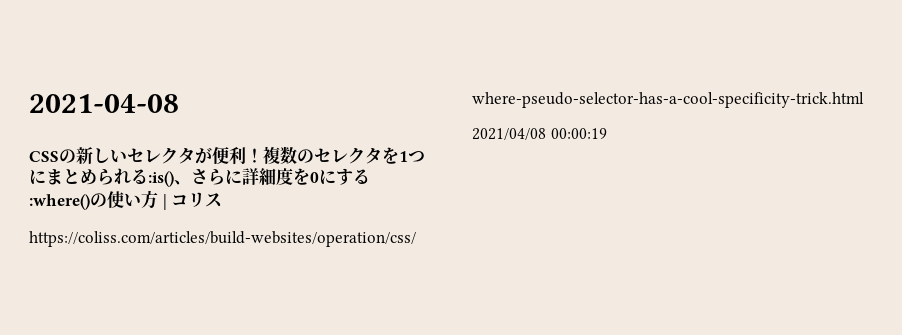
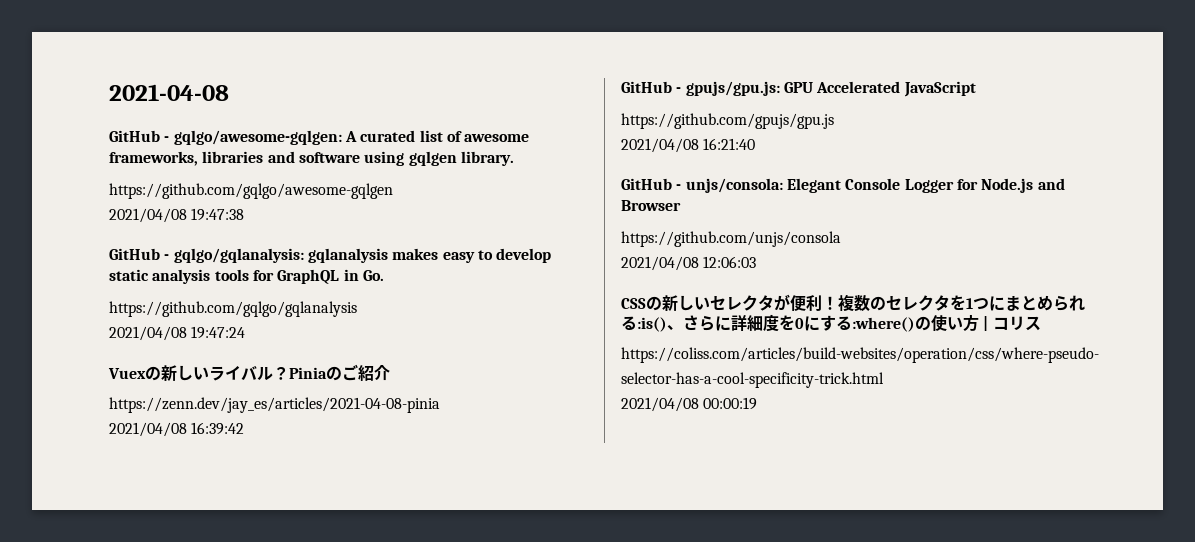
(179, 103) none -> [109,130,530,145] [109,151,514,166] [109,183,393,199] [109,208,245,223] [109,248,552,263] [109,269,384,284] [109,301,357,317] [109,326,246,341] [108,364,390,382] [109,397,440,413] [109,422,245,437] [621,81,976,97] [621,113,834,129] [621,138,756,153] [621,178,1065,193] [621,200,681,211] [621,231,841,247] [621,256,757,271] // GitHub - gqlgo/awesome-gqlgen: A curated list of awesome frameworks, libraries and software using gqlgen library. // https://github.com/gqlgo/awesome-gqlgen // 2021/04/08 19:47:38 // GitHub - gqlgo/gqlanalysis: gqlanalysis makes easy to develop static analysis tools for GraphQL in Go. // https://github.com/gqlgo/gqlanalysis // 2021/04/08 19:47:24 // Vuexの新しいライバル？Piniaのご紹介 // https://zenn.dev/jay_es/articles/2021-04-08-pinia // 2021/04/08 16:39:42 // GitHub - gpujs/gpu.js: GPU Accelerated JavaScript // https://github.com/gpujs/gpu.js // 2021/04/08 16:21:40 // GitHub - unjs/consola: Elegant Console Logger for Node.js and Browser // https://github.com/unjs/consola // 2021/04/08 12:06:03

